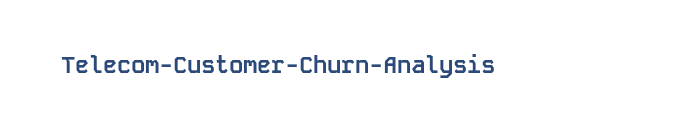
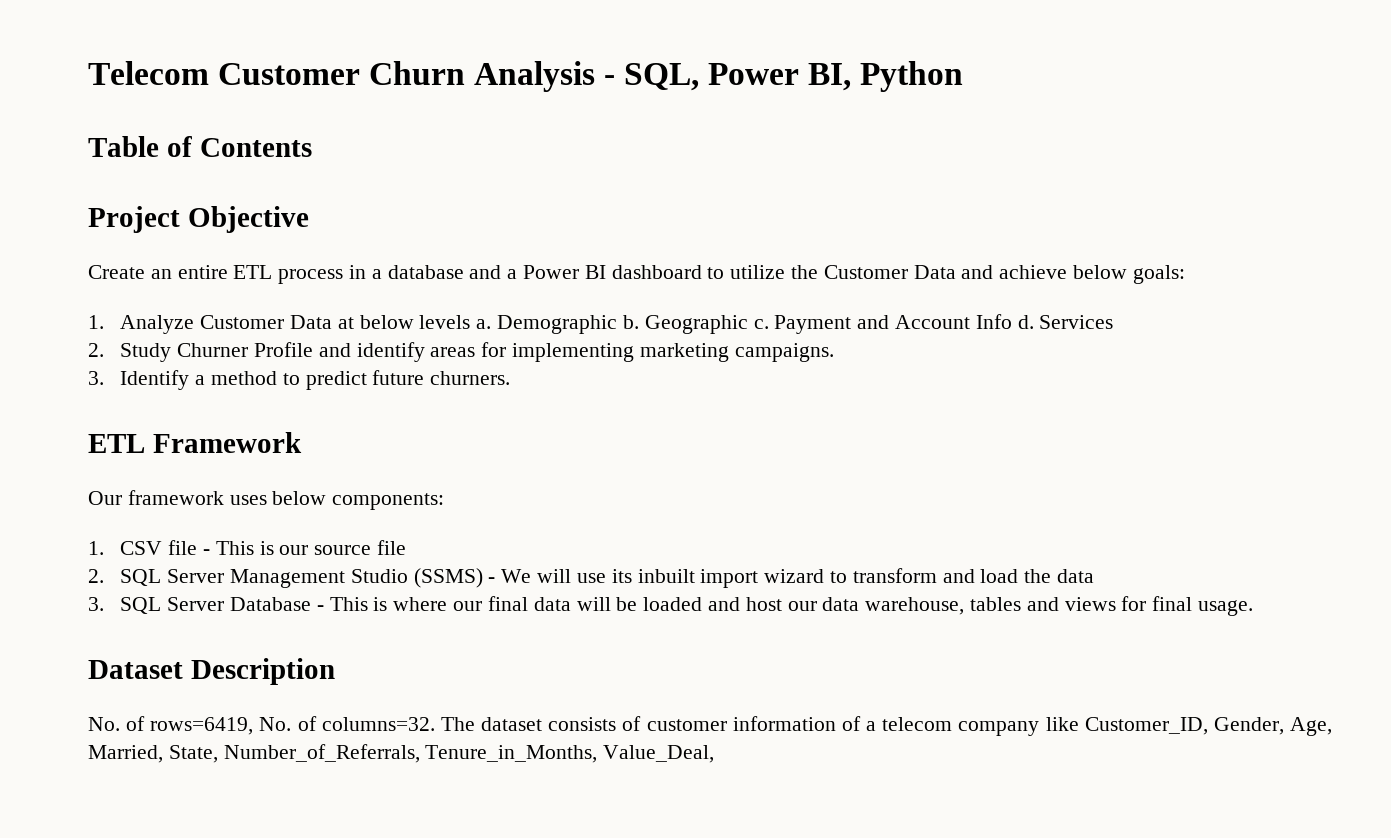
[61,54,495,78] Telecom-Customer-Churn-Analysis -> [88,61,964,92] [88,136,312,157] [88,206,309,233] [88,265,1185,284] [88,314,1114,334] [88,342,834,362] [88,370,511,390] [88,432,302,453] [88,490,445,510] [88,540,407,555] [88,568,1094,588] [88,596,1253,616] [88,658,335,685] [88,716,1332,736] [88,744,715,763] Telecom Customer Churn Analysis - SQL, Power BI, Python // Table of Contents // Project Objective // Create an entire ETL process in a database and a Power BI dashboard to utilize the Customer Data and achieve below goals: // 1. Analyze Customer Data at below levels a. Demographic b. Geographic c. Payment and Account Info d. Services // 2. Study Churner Profile and identify areas for implementing marketing campaigns. // 3. Identify a method to predict future churners. // ETL Framework // Our framework uses below components: // 1. CSV file - This is our source file // 2. SQL Server Management Studio (SSMS) - We will use its inbuilt import wizard to transform and load the data // 3. SQL Server Database - This is where our final data will be loaded and host our data warehouse, tables and views for final usage. // Dataset Description // No. of rows=6419, No. of columns=32. The dataset consists of customer information of a telecom company like Customer_ID, Gender, Age, Married, State, Number_of_Referrals, Tenure_in_Months, Value_Deal,

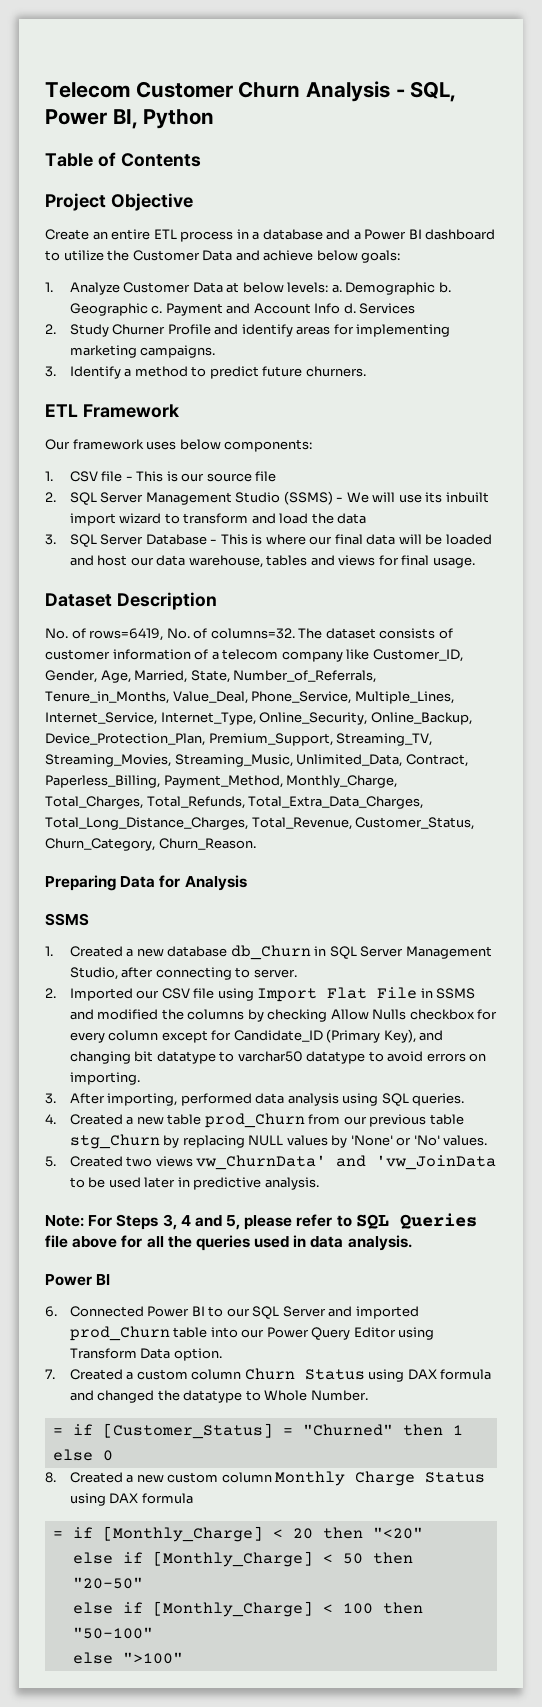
[419,315,471,329] levels -> [287,282,329,293] levels:
(715, 754) none -> [251,691,454,704] [45,712,472,725] [45,733,433,746] [45,754,468,767] [45,775,398,788] [45,796,424,809] [45,817,475,830] [45,838,256,851] [45,875,247,891] [45,913,89,926] [45,945,492,960] [69,967,297,980] [45,987,476,1002] [69,1009,498,1022] [69,1029,444,1043] [69,1051,487,1064] [69,1072,140,1085] [45,1093,465,1106] [45,1113,464,1128] [69,1134,488,1149] [45,1155,497,1170] [69,1177,319,1190] [45,1213,477,1230] [45,1235,412,1251] [45,1274,111,1286] [45,1306,419,1319] [69,1326,435,1341] [69,1348,222,1361] [45,1368,492,1382] [69,1390,368,1403] [52,1423,463,1439] [52,1449,113,1461] [45,1471,486,1486] [69,1493,193,1506] [52,1526,423,1542] [72,1551,413,1567] [72,1577,143,1589] [72,1601,423,1617] [72,1627,153,1639] [72,1652,183,1664] Phone_Service, Multiple_Lines, Internet_Service, Internet_Type, Online_Security, Online_Backup, Device_Protection_Plan, Premium_Support, Streaming_TV, Streaming_Movies, Streaming_Music, Unlimited_Data, Contract, Paperless_Billing, Payment_Method, Monthly_Charge, Total_Charges, Total_Refunds, Total_Extra_Data_Charges, Total_Long_Distance_Charges, Total_Revenue, Customer_Status, Churn_Category, Churn_Reason. // Preparing Data for Analysis // SSMS // 1. Created a new database db_Churn in SQL Server Management Studio, after connecting to server. // 2. Imported our CSV file using Import Flat File in SSMS and modified the columns by checking Allow Nulls checkbox for every column except for Candidate_ID (Primary Key), and changing bit datatype to varchar50 datatype to avoid errors on importing. // 3. After importing, performed data analysis using SQL queries. // 4. Created a new table prod_Churn from our previous table stg_Churn by replacing NULL values by 'None' or 'No' values. // 5. Created two views vw_ChurnData' and 'vw_JoinData to be used later in predictive analysis. // Note: For Steps 3, 4 and 5, please refer to SQL Queries file above for all the queries used in data analysis. // Power BI // 6. Connected Power BI to our SQL Server and imported prod_Churn table into our Power Query Editor using Transform Data option. // 7. Created a custom column Churn Status using DAX formula and changed the datatype to Whole Number. // = if [Customer_Status] = "Churned" then 1 else 0 // 8. Created a new custom column Monthly Charge Status using DAX formula // = if [Monthly_Charge] < 20 then "<20" // else if [Monthly_Charge] < 50 then "20-50" // else if [Monthly_Charge] < 100 then "50-100" // else ">100"

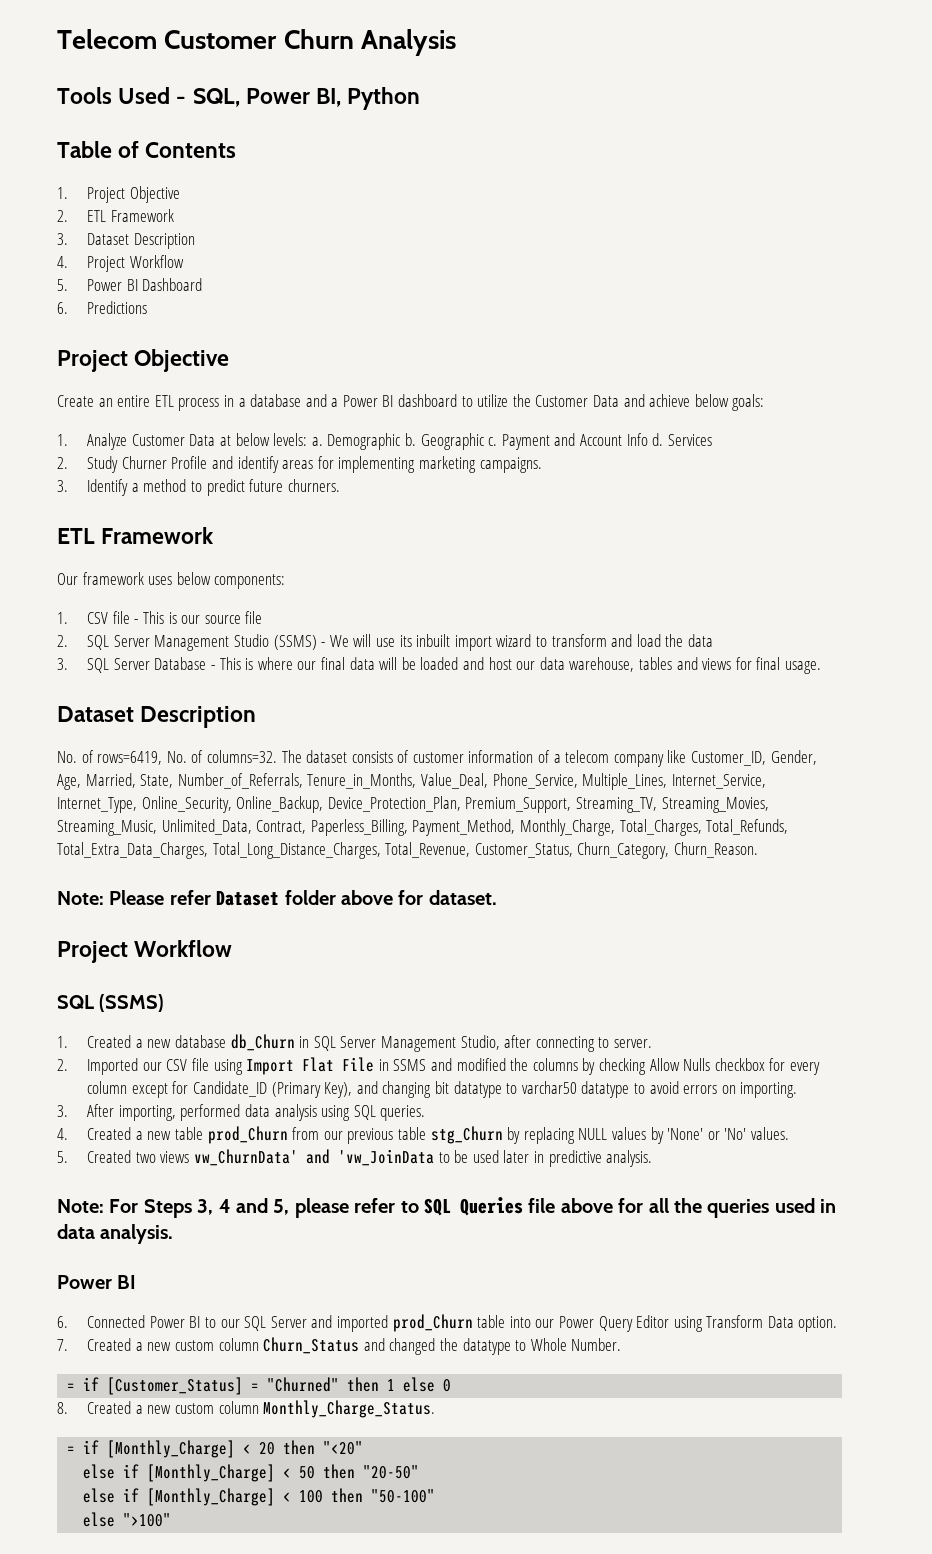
(391, 91) none -> [57,87,171,104] // Tools Used
(201, 160) none -> [57,186,180,203] [57,209,174,222] [57,233,195,249] [57,255,184,272] [57,278,203,291] [57,301,148,314] // 1. Project Objective // 2. ETL Framework // 3. Dataset Description // 4. Project Workflow // 5. Power BI Dashboard // 6. Predictions
[45,875,247,891] [45,913,89,926] Preparing Data for Analysis // SSMS -> [57,890,497,906] [57,940,233,963] [57,994,165,1012] Note: Please refer Dataset folder above for dataset. // Project Workflow // SQL (SSMS)
[136,1368,492,1382] custom column Churn Status using DAX formula -> [147,1337,360,1354] new custom column Churn_Status
[275,1471,486,1486] [69,1493,193,1506] Monthly Charge Status using DAX formula -> [263,1400,436,1418] Monthly_Charge_Status.

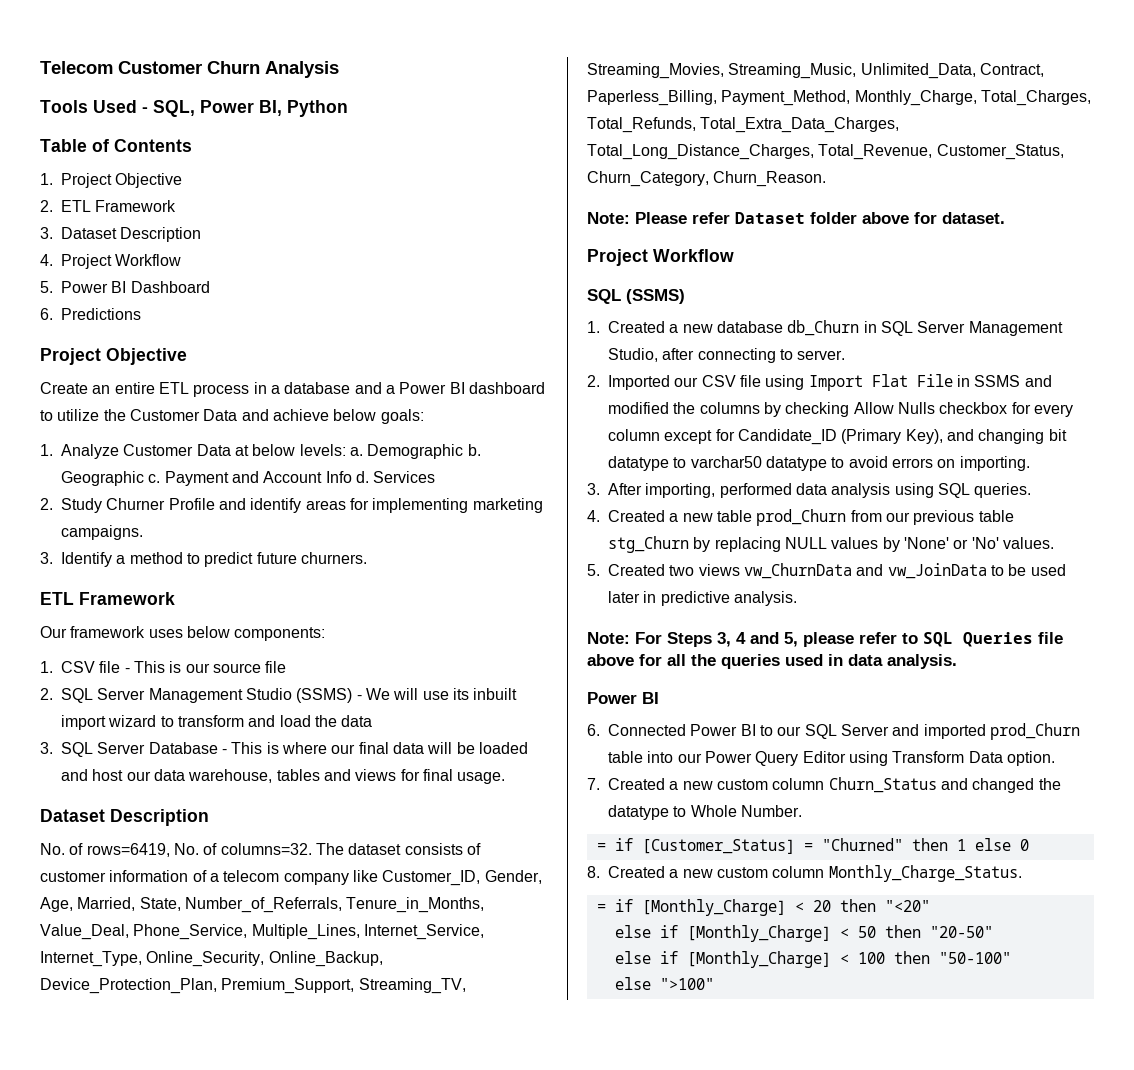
[194,1149,435,1166] vw_ChurnData' and 'vw_JoinData -> [743,563,987,579] vw_ChurnData and vw_JoinData

